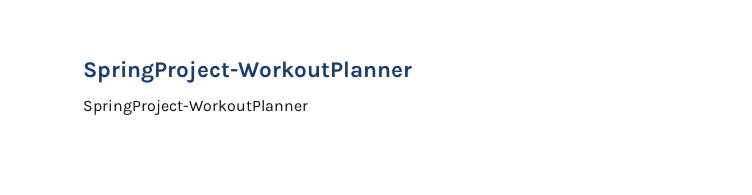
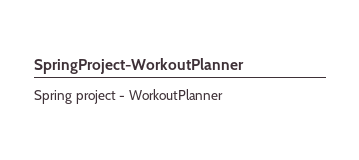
[83,99,308,115] SpringProject-WorkoutPlanner -> [34,89,223,104] Spring project - WorkoutPlanner

